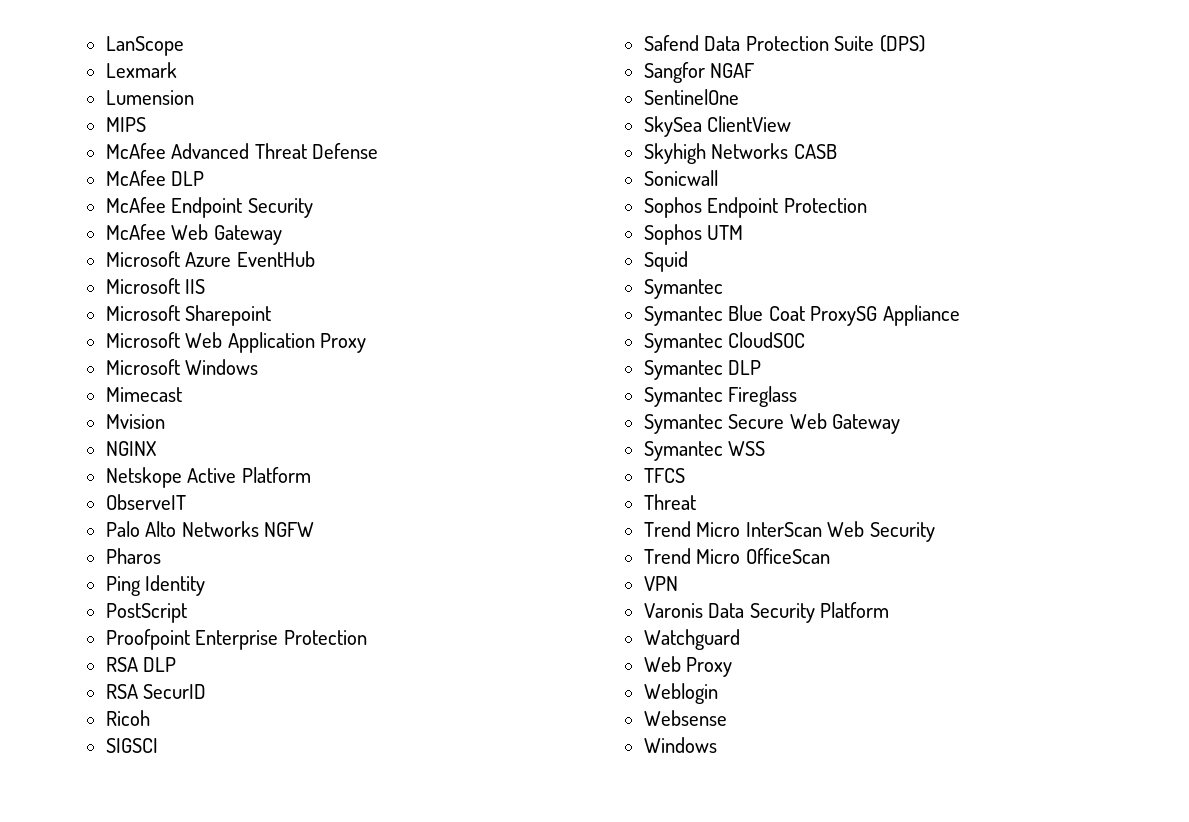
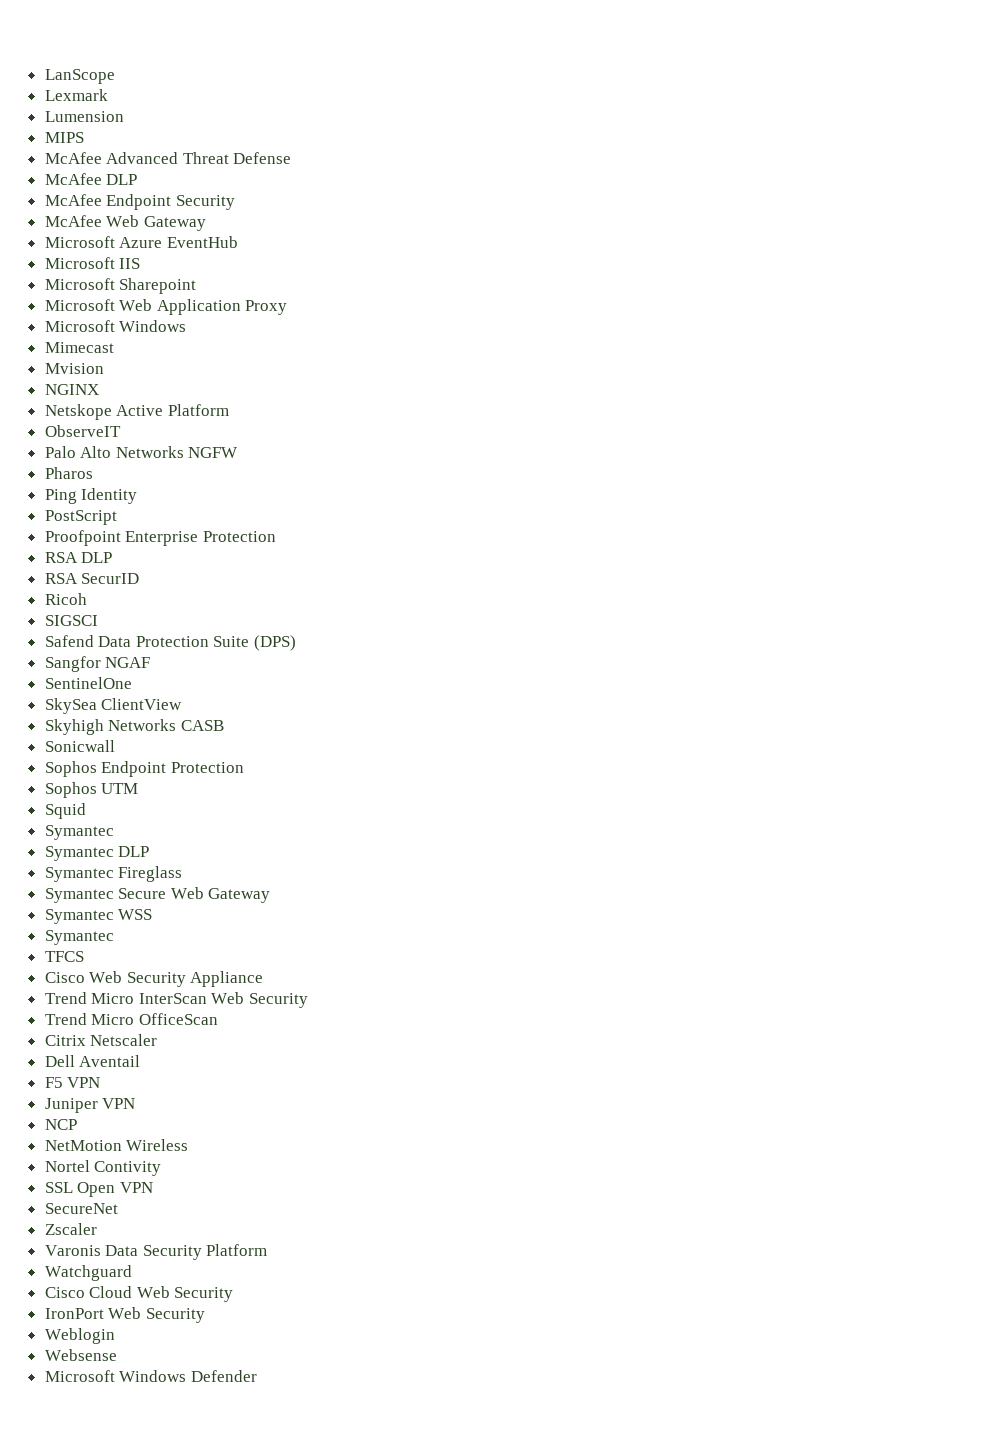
[643,305,960,326] [643,332,806,353] // Symantec Blue Coat ProxySG Appliance // Symantec CloudSOC -> (114, 832) none
(766, 448) none -> [44,930,114,945] // Symantec
[643,494,696,510] Threat -> [44,971,264,987] Cisco Web Security Appliance
[643,576,678,591] VPN -> [44,1034,158,1046] [44,1055,141,1067] [44,1077,101,1088] [44,1098,136,1113] [44,1119,77,1130] [44,1139,189,1151] [44,1160,162,1176] [44,1182,153,1197] [44,1203,118,1214] [44,1223,97,1235] Citrix Netscaler // Dell Aventail // F5 VPN // Juniper VPN // NCP // NetMotion Wireless // Nortel Contivity // SSL Open VPN // SecureNet // Zscaler
[643,656,733,677] Web Proxy -> [44,1286,234,1302] [44,1307,205,1323] Cisco Cloud Web Security // IronPort Web Security
[643,737,717,753] Windows -> [44,1370,257,1382] Microsoft Windows Defender

